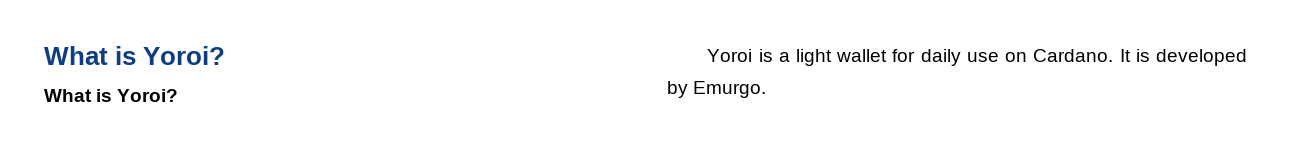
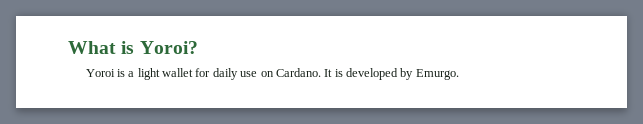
[44,46,226,65] [44,89,179,102] What is Yoroi? // What is Yoroi? -> [68,41,198,54] What is Yoroi?

